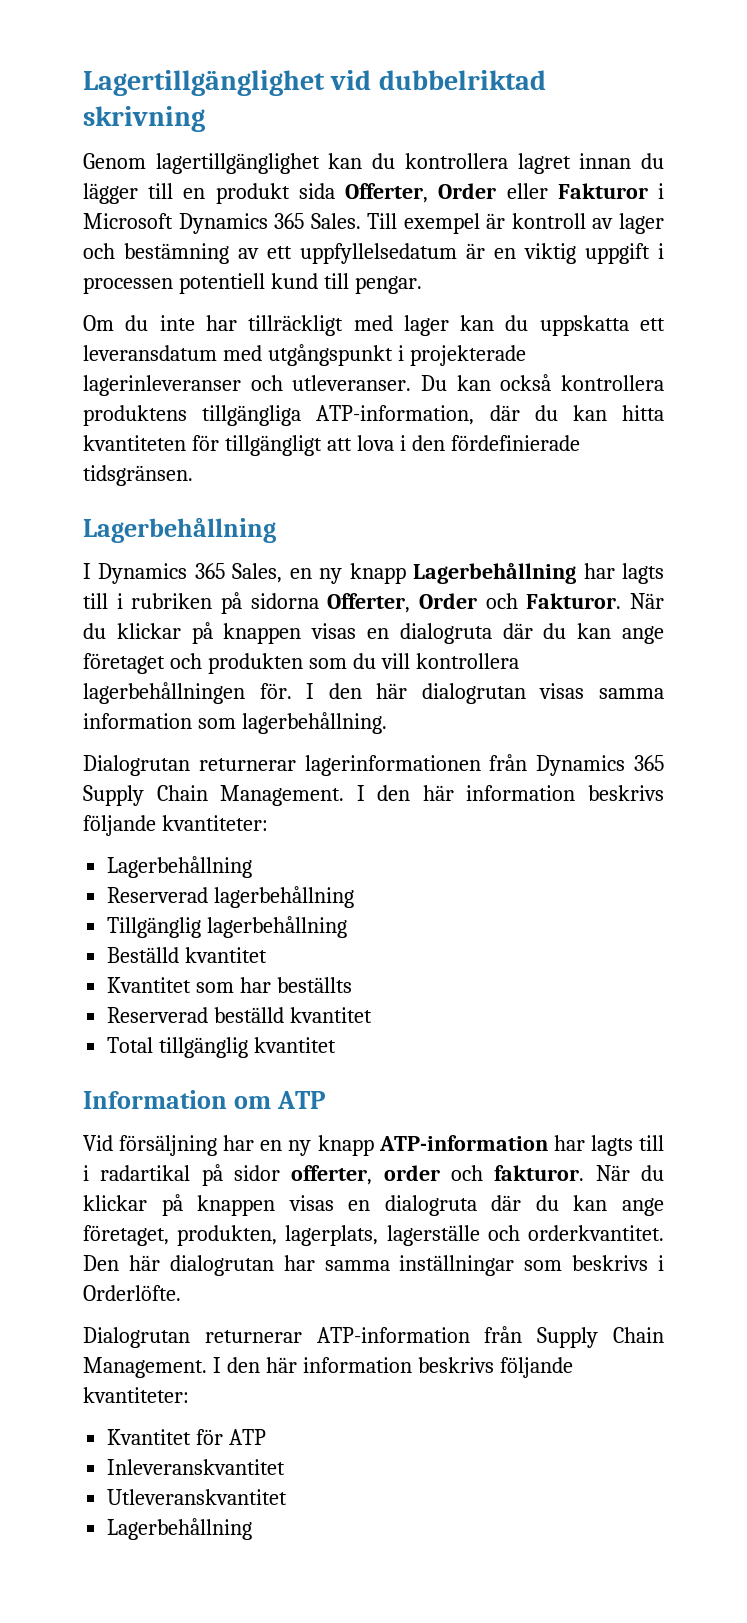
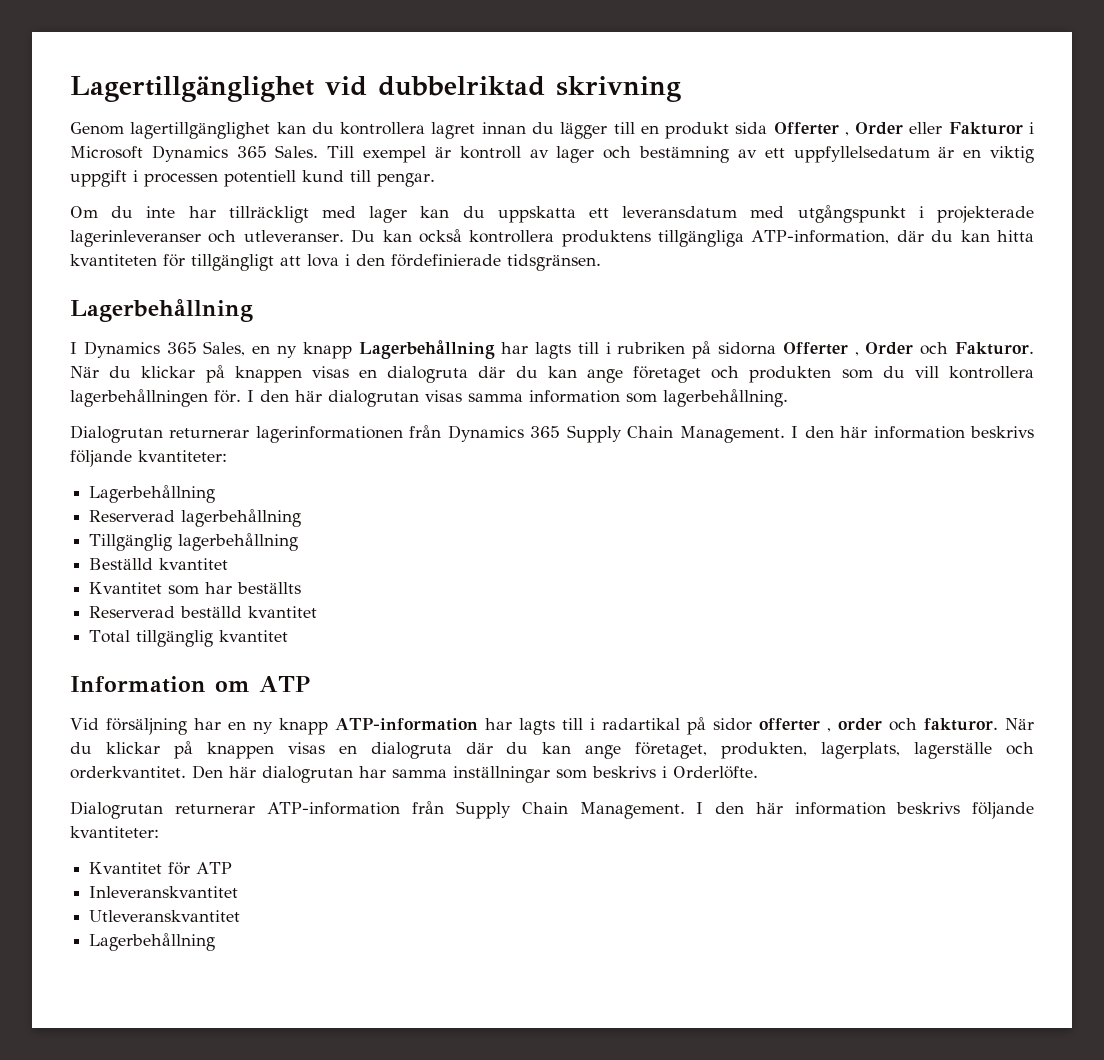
[345,183,429,203] Offerter, -> [773,122,849,136] Offerter ,
[327,593,411,613] Offerter, -> [782,342,859,356] Offerter ,
[291,1165,373,1185] offerter, -> [758,718,831,732] offerter ,

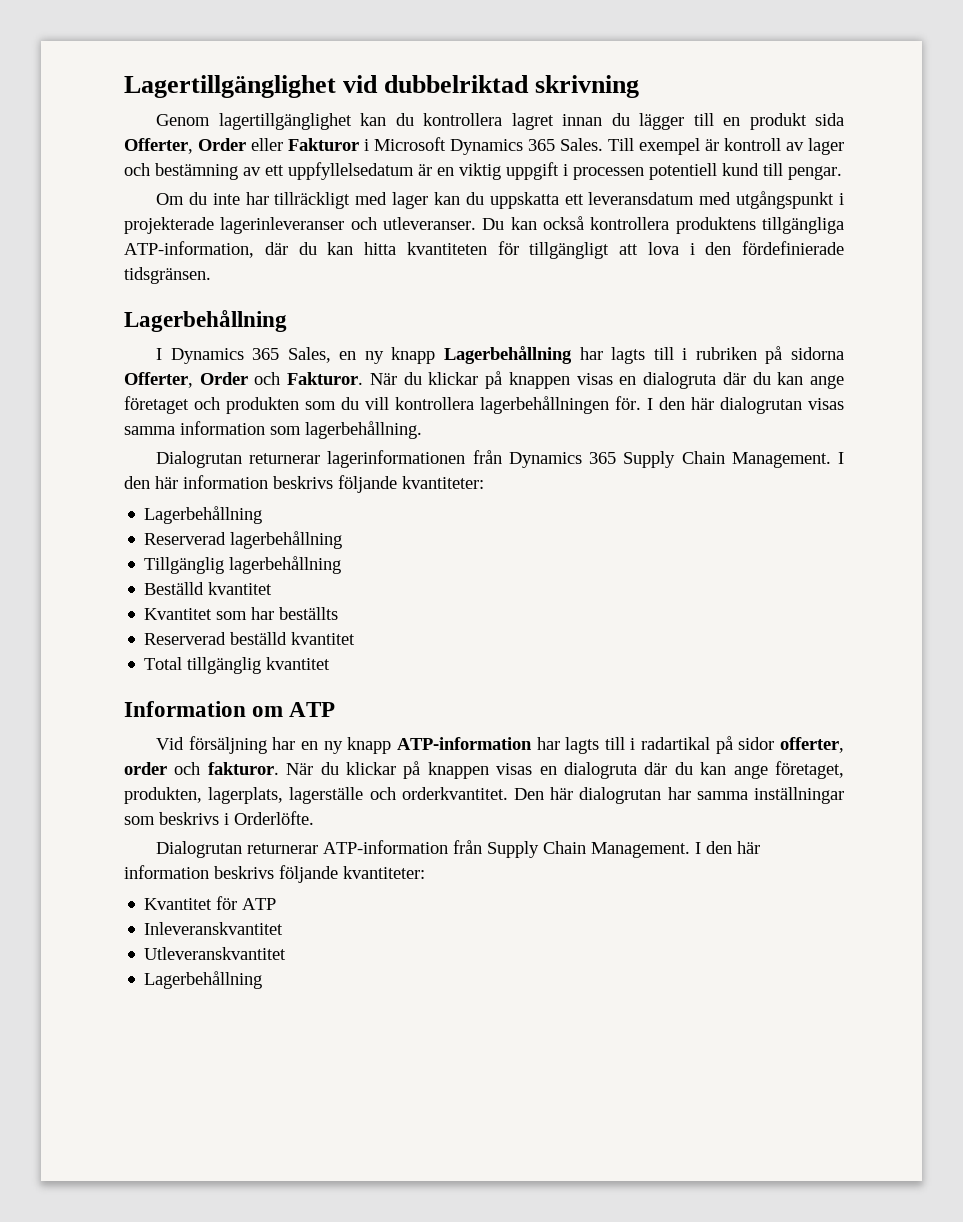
[773,122,849,136] Offerter , -> [124,138,193,154] Offerter,
[782,342,859,356] Offerter , -> [124,372,193,388] Offerter,
[758,718,831,732] offerter , -> [780,737,844,753] offerter,

